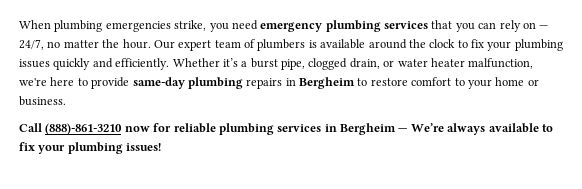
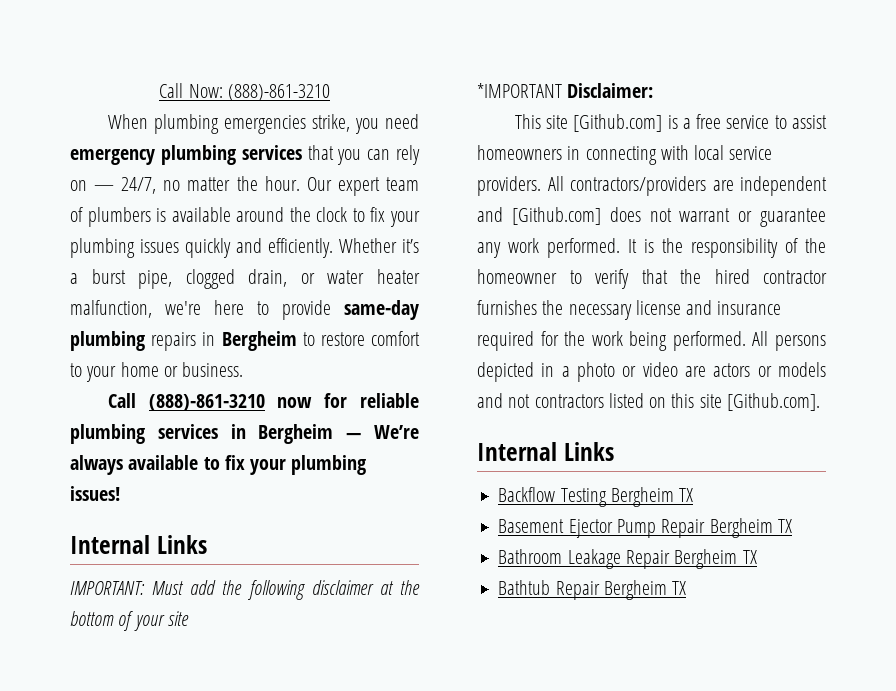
(19, 24) none -> [159,83,330,101] Call Now: (888)-861-3210 //
(162, 147) none -> [70,535,207,554] [70,580,420,600] [70,611,189,631] [477,83,654,98] [514,114,827,132] [477,145,773,165] [477,176,827,196] [477,207,826,227] [477,238,826,258] [477,269,827,289] [477,300,782,320] [477,331,826,351] [477,362,826,382] [477,393,820,411] [477,442,614,461] [498,487,694,507] [498,518,792,538] [498,549,757,569] [498,580,687,600] // Internal Links // IMPORTANT: Must add the following disclaimer at the bottom of your site // *IMPORTANT Disclaimer: // This site [Github.com] is a free service to assist homeowners in connecting with local service providers. All contractors/providers are independent and [Github.com] does not warrant or guarantee any work performed. It is the responsibility of the homeowner to verify that the hired contractor furnishes the necessary license and insurance required for the work being performed. All persons depicted in a photo or video are actors or models and not contractors listed on this site [Github.com]. // Internal Links // Backflow Testing Bergheim TX // Basement Ejector Pump Repair Bergheim TX // Bathroom Leakage Repair Bergheim TX // Bathtub Repair Bergheim TX

